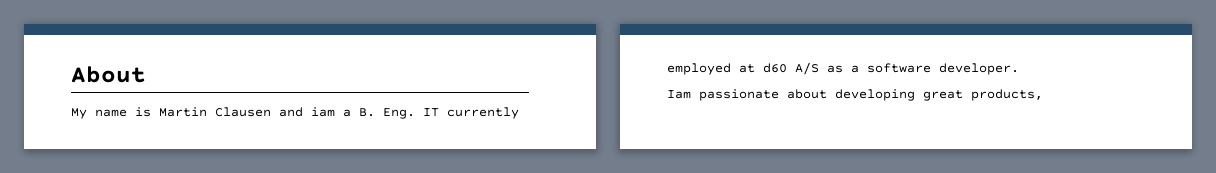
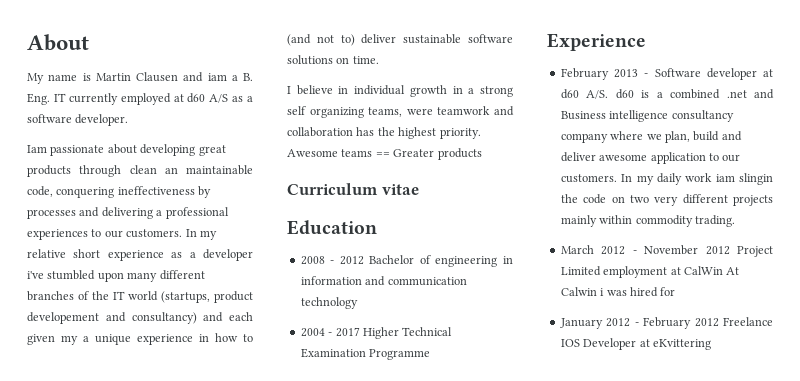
[971,89,1043,101] products, -> [27,165,253,177] [27,186,212,198] [27,207,229,219] [27,229,217,240] [27,249,254,261] [27,270,205,282] [27,291,253,303] [27,312,253,324] [27,333,253,345] [287,34,513,46] [287,55,379,65] [287,85,513,97] [287,106,514,118] [287,127,481,139] [287,148,482,160] [287,183,419,195] [287,220,377,235] [300,255,513,267] [300,276,467,286] [300,297,358,309] [300,327,453,339] [300,348,431,360] [547,33,646,51] [560,68,773,80] [560,89,774,99] [560,110,734,122] [560,131,742,143] [560,152,741,164] [560,173,773,185] [560,194,773,206] [560,215,735,227] [560,245,773,257] [560,266,740,278] [560,287,676,297] [559,317,773,329] [560,338,711,350] products through clean an maintainable code, conquering ineffectiveness by processes and delivering a professional experiences to our customers. In my relative short experience as a developer i've stumbled upon many different branches of the IT world (startups, product developement and consultancy) and each given my a unique experience in how to (and not to) deliver sustainable software solutions on time. // I believe in individual growth in a strong self organizing teams, were teamwork and collaboration has the highest priority. Awesome teams == Greater products // Curriculum vitae // Education // 2008 - 2012 Bachelor of engineering in information and communication technology // 2004 - 2017 Higher Technical Examination Programme // Experience // February 2013 - Software developer at d60 A/S. d60 is a combined .net and Business intelligence consultancy company where we plan, build and deliver awesome application to our customers. In my daily work iam slingin the code on two very different projects mainly within commodity trading. // March 2012 - November 2012 Project Limited employment at CalWin At Calwin i was hired for // January 2012 - February 2012 Freelance IOS Developer at eKvittering

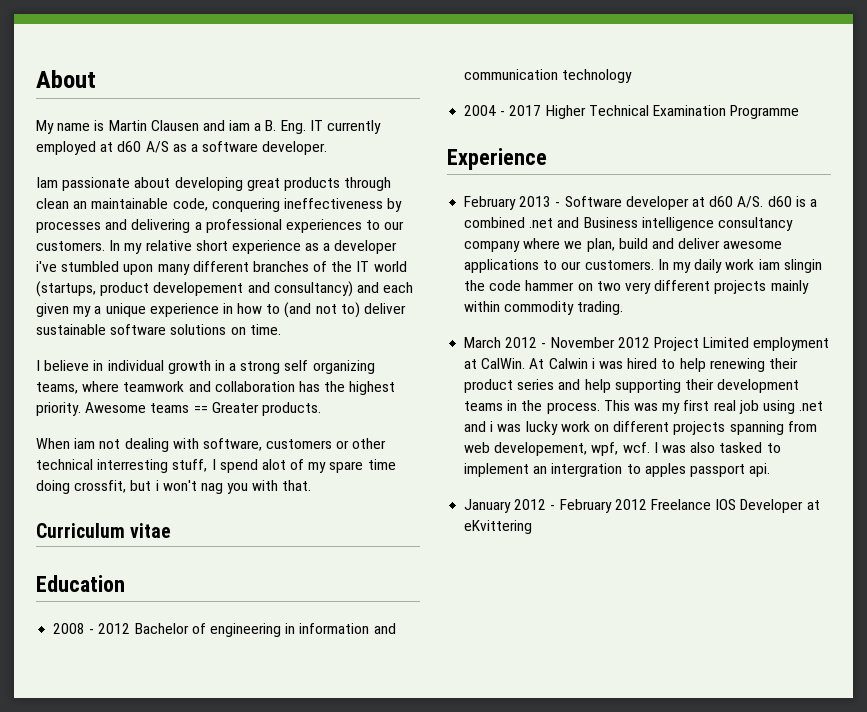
[406,108,433,115] were -> [82,381,120,392] where
[437,148,482,160] products -> [261,402,321,416] [36,438,387,452] [36,459,396,473] [36,480,312,494] products. // When iam not dealing with software, customers or other technical interresting stuff, I spend alot of my spare time doing crossfit, but i won't nag you with that.
[650,152,706,164] application -> [464,259,540,273] applications
(607, 199) none -> [525,280,575,291] hammer
[683,266,723,275] CalWin -> [481,358,526,369] CalWin.
[660,287,676,296] for -> [661,358,798,372] [464,379,800,393] [464,400,824,414] [464,421,817,435] [464,442,781,456] [464,463,771,477] to help renewing their product series and help supporting their development teams in the process. This was my first real job using .net and i was lucky work on different projects spanning from web developement, wpf, wcf. I was also tasked to implement an intergration to apples passport api.

